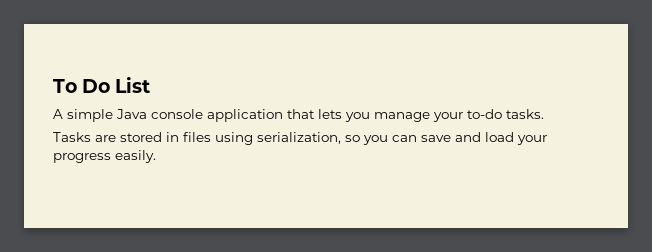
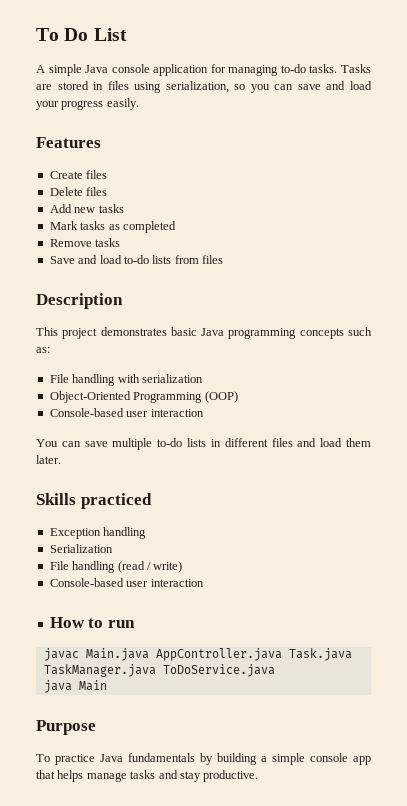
[287,109,463,122] that lets you manage your -> [210,64,279,76] for managing
(544, 114) // -> (338, 68) none
(156, 156) none -> [36,137,101,148] [49,170,108,179] [49,187,108,196] [49,204,124,213] [49,221,176,233] [49,238,121,247] [49,255,223,264] [36,293,123,309] [36,327,372,339] [36,347,50,353] [49,374,203,386] [49,391,238,403] [49,408,204,417] [36,438,371,450] [36,455,61,464] [36,493,152,509] [49,527,147,539] [49,544,113,553] [49,561,183,573] [49,578,204,587] [49,617,135,628] [43,648,352,661] [43,664,275,677] [43,680,107,693] [36,720,96,735] [36,753,371,765] [36,770,259,782] // Features // Create files // Delete files // Add new tasks // Mark tasks as completed // Remove tasks // Save and load to-do lists from files // Description // This project demonstrates basic Java programming concepts such as: // File handling with serialization // Object-Oriented Programming (OOP) // Console-based user interaction // You can save multiple to-do lists in different files and load them later. // Skills practiced // Exception handling // Serialization // File handling (read / write) // Console-based user interaction // How to run // javac Main.java AppController.java Task.java TaskManager.java ToDoService.java // java Main // Purpose // To practice Java fundamentals by building a simple console app that helps manage tasks and stay productive.

